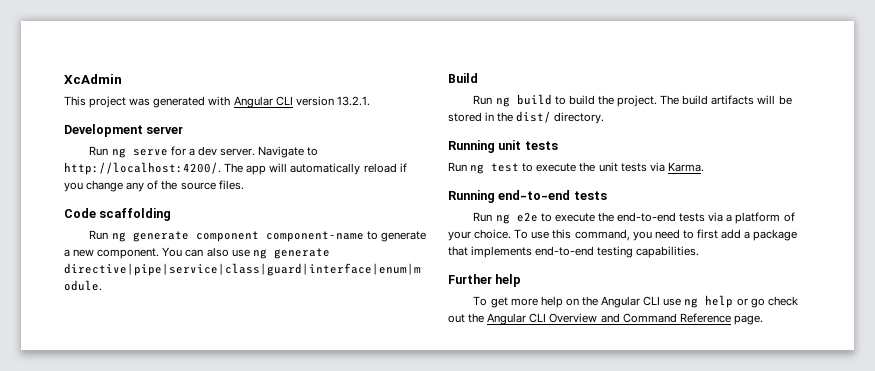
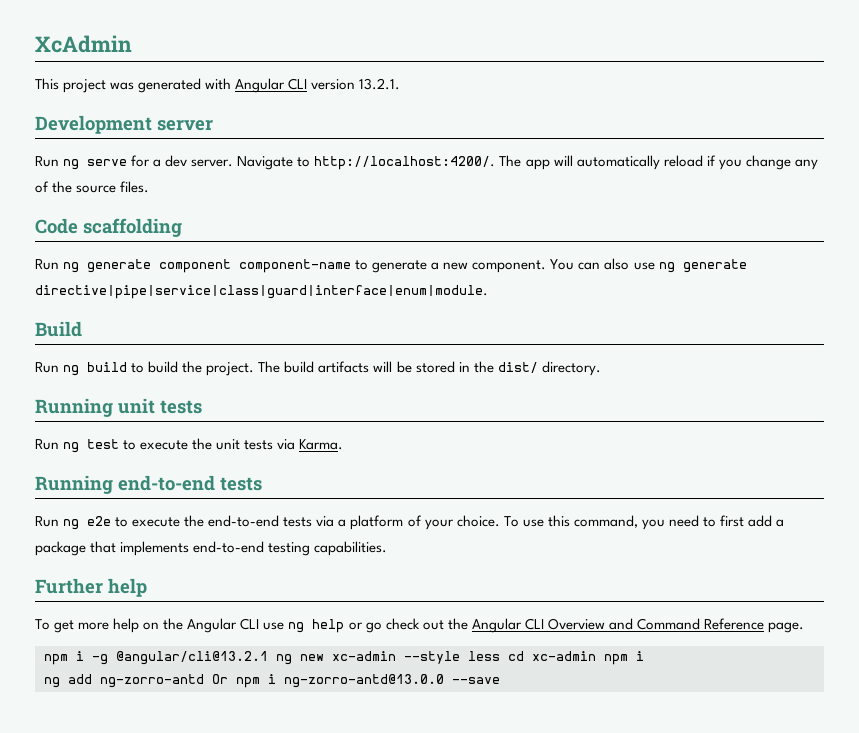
(763, 320) none -> [44,651,644,665] [44,674,500,688] // npm i -g @angular/cli@13.2.1 ng new xc-admin --style less cd xc-admin npm i // ng add ng-zorro-antd Or npm i ng-zorro-antd@13.0.0 --save

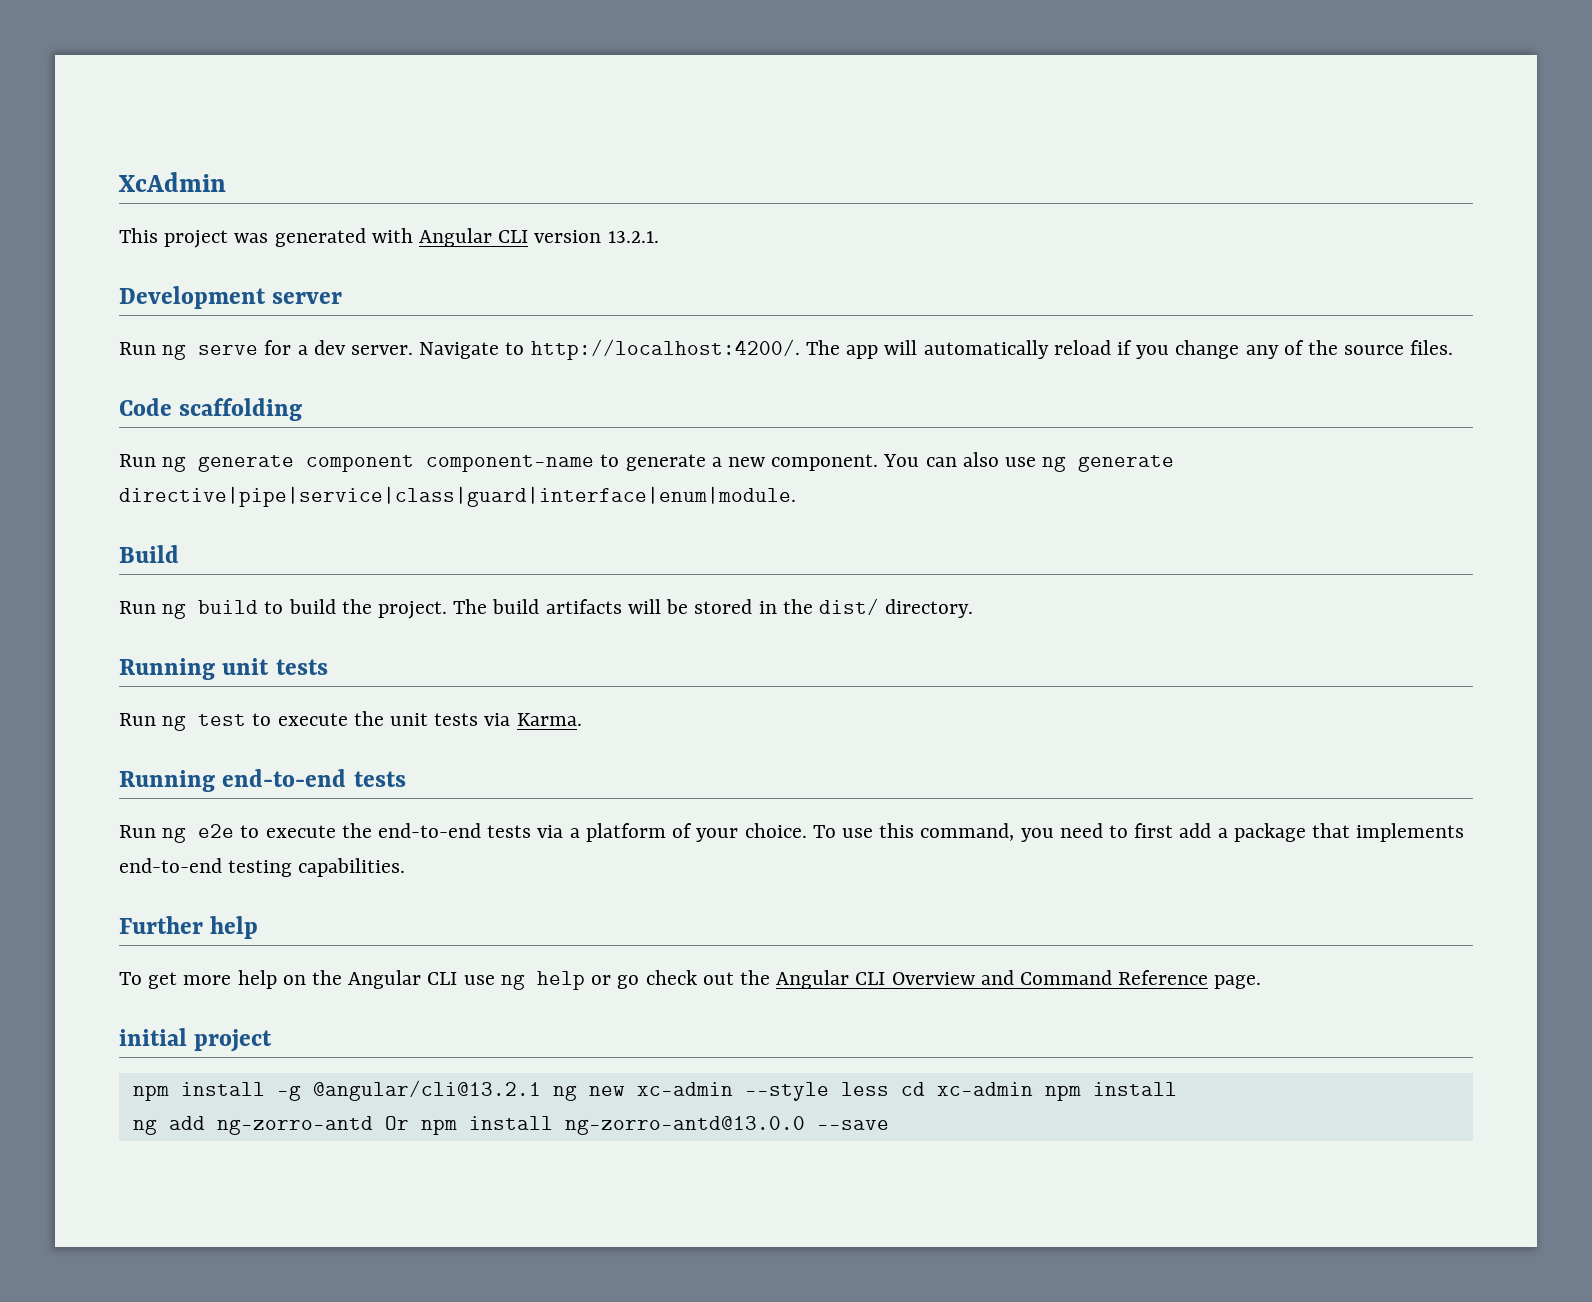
[44,651,84,665] // npm i -> [119,1028,273,1052] [132,1082,265,1101] // initial project // npm install
[636,651,644,661] i -> [1092,1082,1177,1096] install
[268,674,276,684] i -> [468,1116,553,1130] install

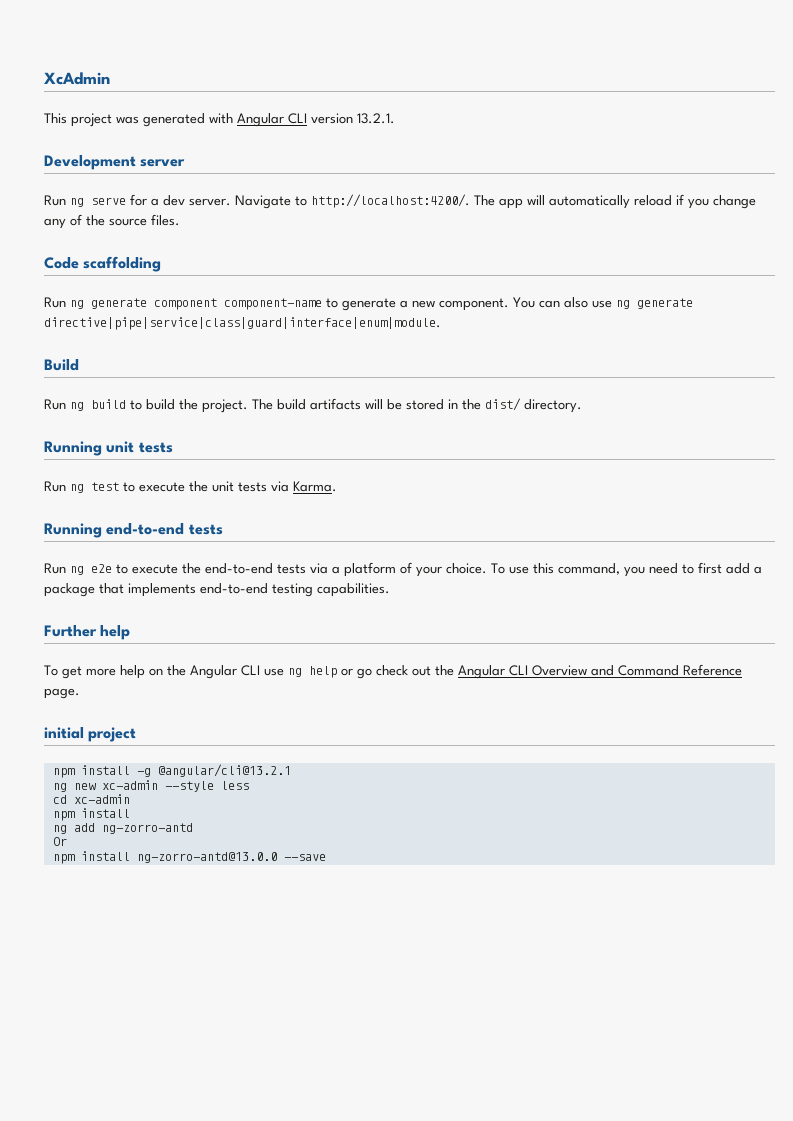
(541, 1090) none -> (291, 770) //
(889, 1089) none -> (249, 785) //
(1033, 1089) none -> (130, 799) //
(373, 1125) none -> (193, 828) //
(409, 1123) none -> (67, 841) //

